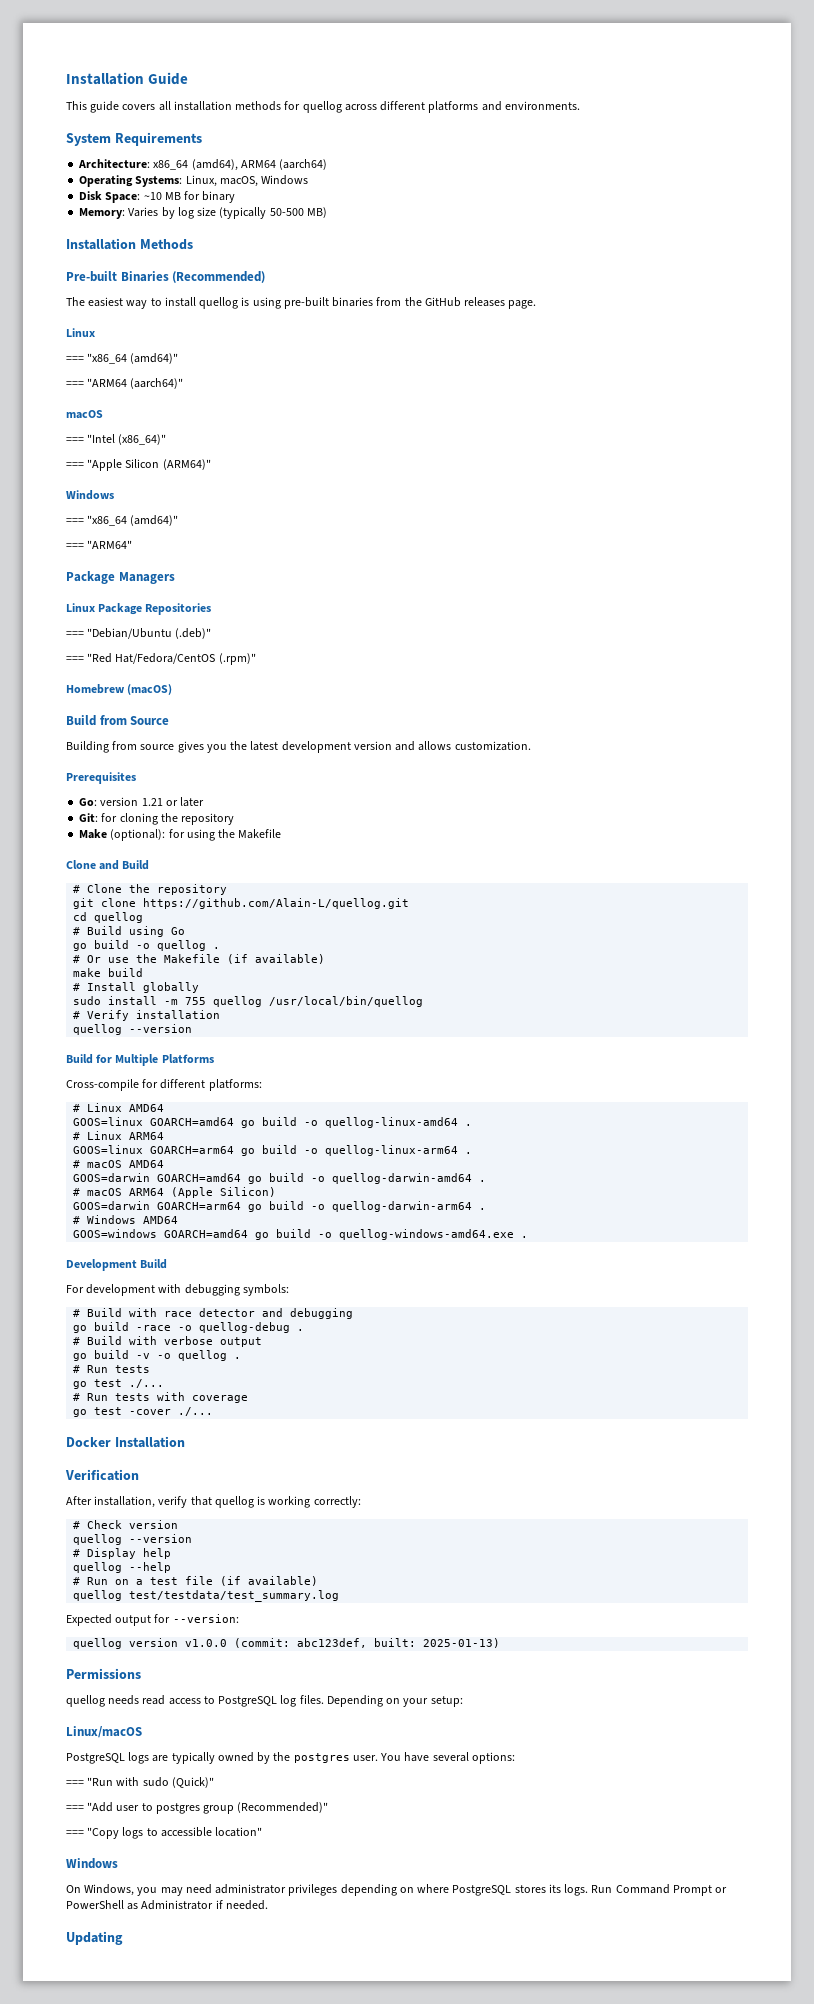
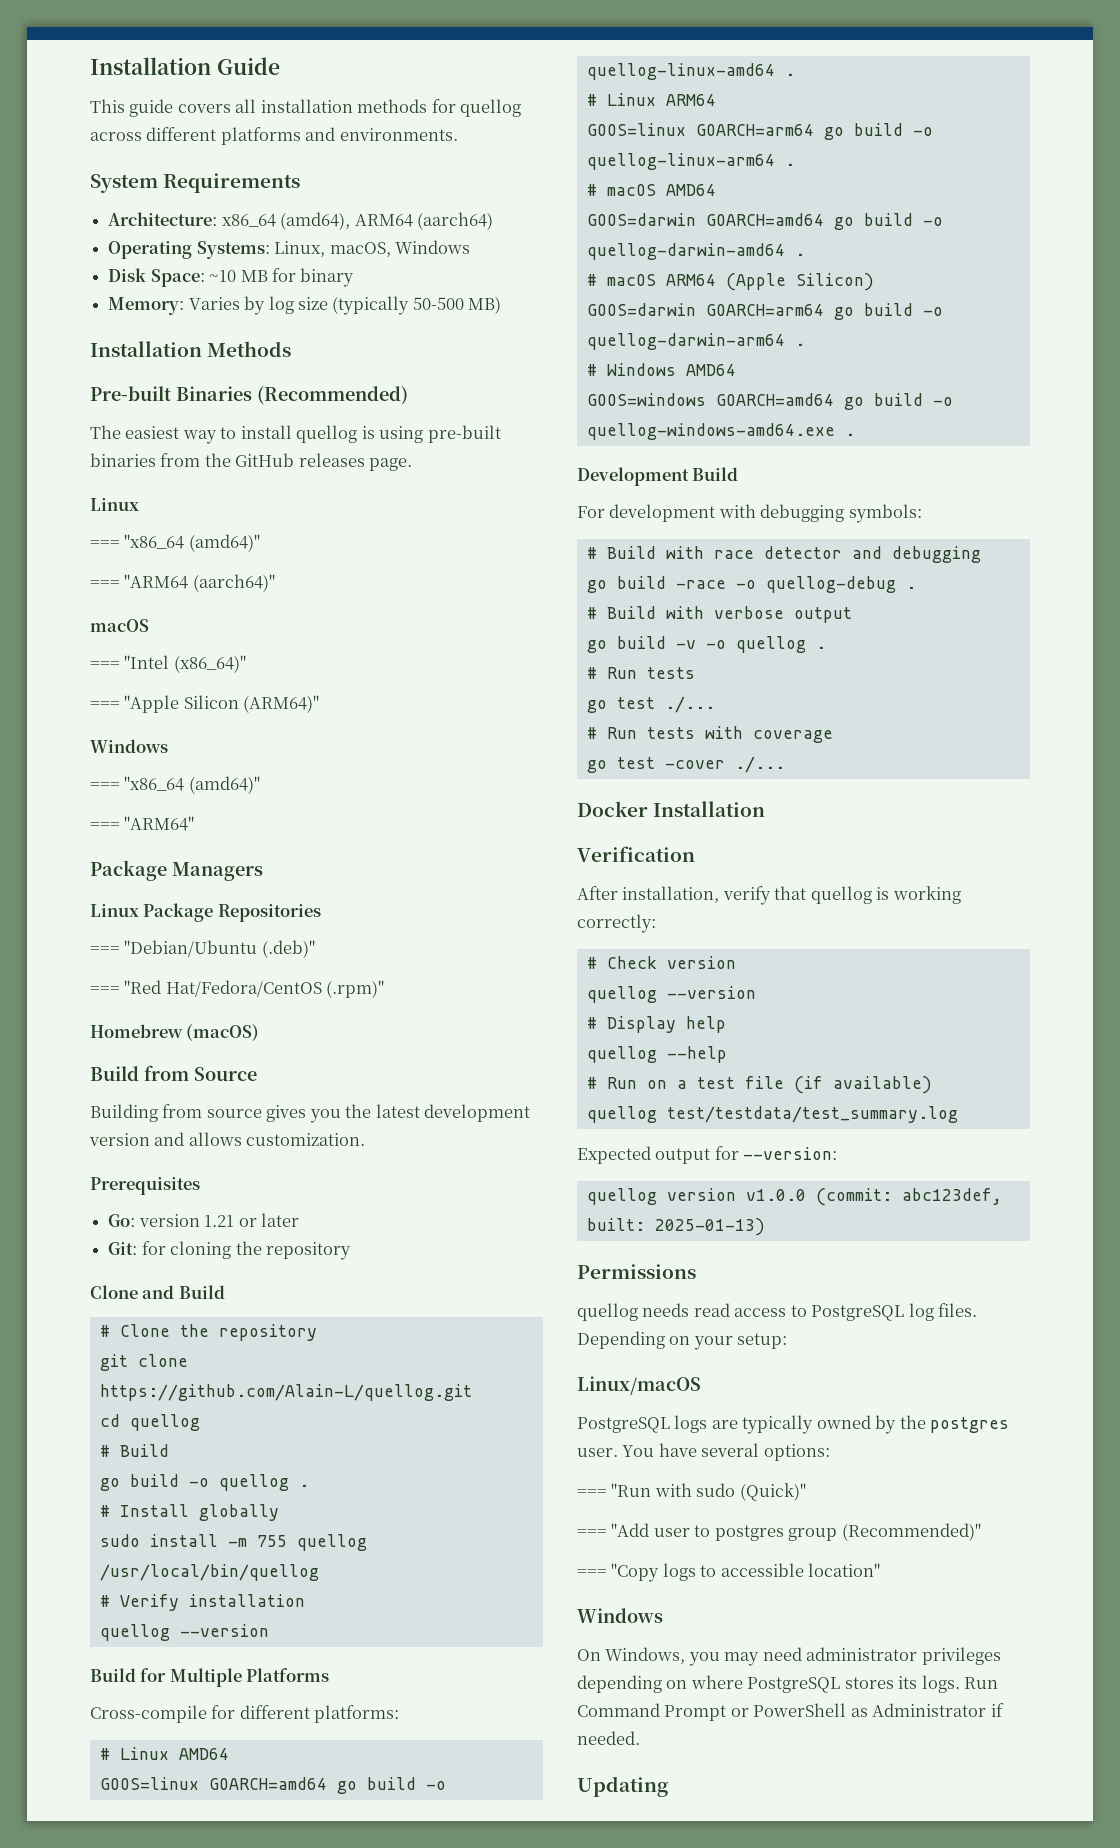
[79,829,282,841] // Make (optional): for using the Makefile -> (351, 1251) none
[129,926,186,937] using Go -> (169, 1450) none
[73,954,326,964] [73,968,144,977] // # Or use the Makefile (if available) // make build -> (309, 1485) none

